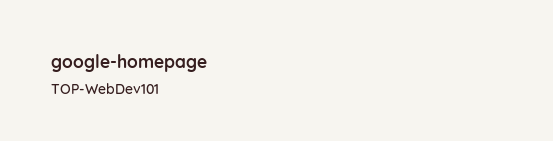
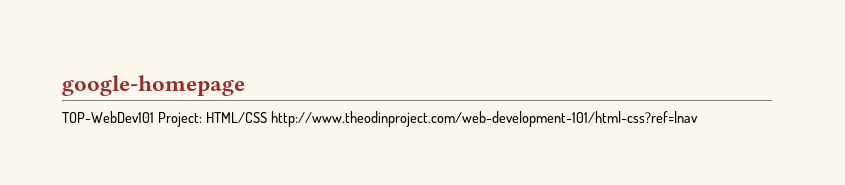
(159, 88) none -> [157,111,698,127] Project: HTML/CSS http://www.theodinproject.com/web-development-101/html-css?ref=lnav

